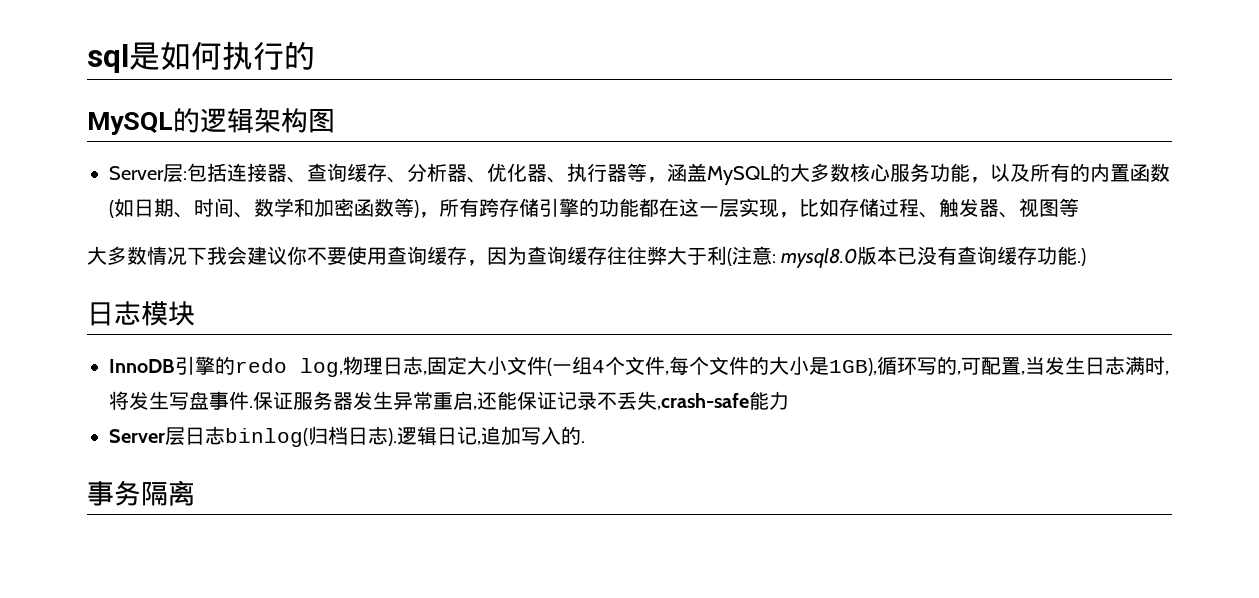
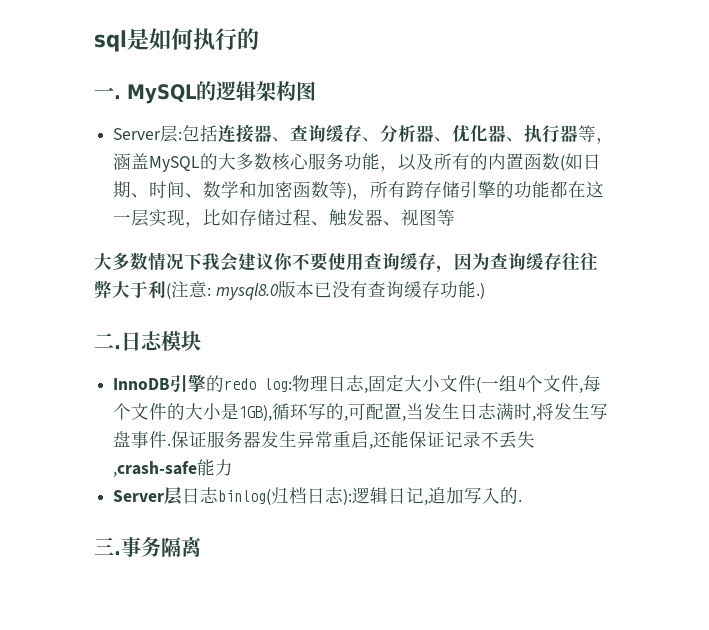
(315, 55) none -> [94,87,121,99] 一.
(1087, 257) none -> [94,333,121,349] 二.
[300,358,343,377] log, -> [264,378,293,392] log:
[388,428,397,446] ). -> [343,489,353,505] ):
(585, 442) none -> [94,537,121,555] 三.

